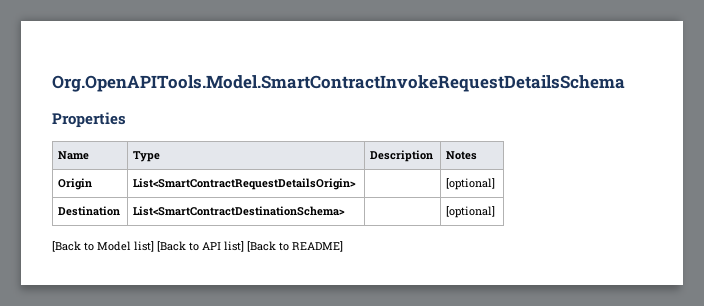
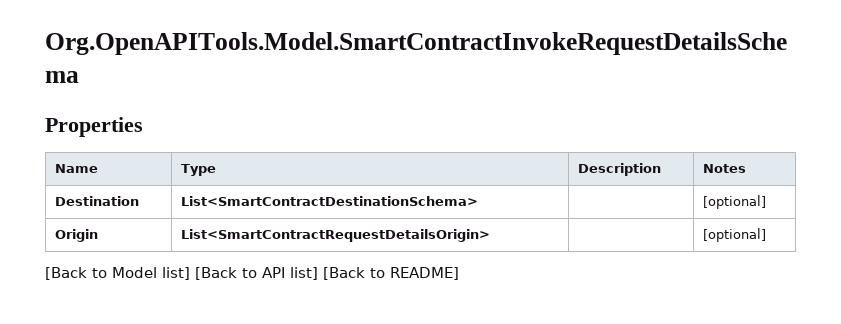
[58,178,93,190] [133,178,357,190] [446,178,496,190] [58,206,121,216] [133,206,346,216] Origin | List<SmartContractRequestDetailsOrigin> | | [optional] // Destination | List<SmartContractDestinationSchema> -> [55,196,140,206] [181,196,479,206] [703,195,767,209] [55,229,99,242] [181,229,491,242] Destination | List<SmartContractDestinationSchema> | | [optional] // Origin | List<SmartContractRequestDetailsOrigin>

